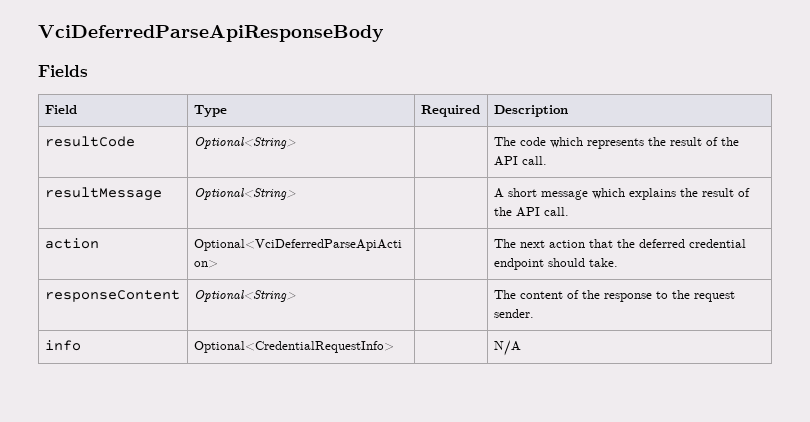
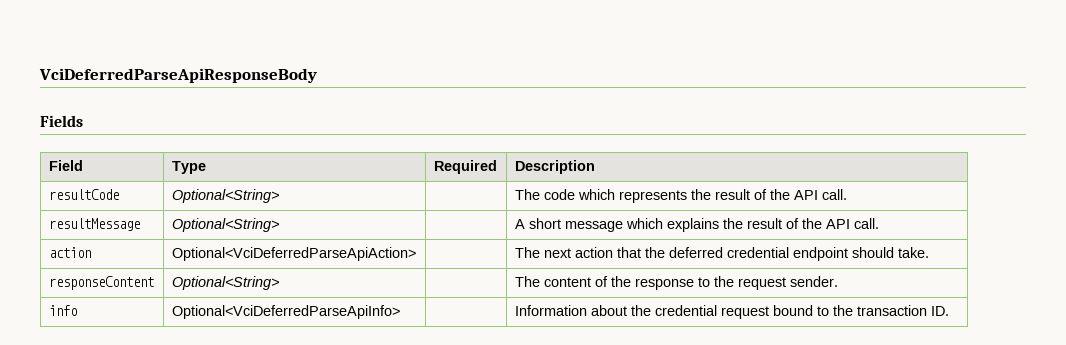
[193,341,394,353] [493,340,521,356] Optional<CredentialRequestInfo> | | N/A -> [171,305,400,319] [514,305,949,319] Optional<VciDeferredParseApiInfo> | | Information about the credential request bound to the transaction ID.

